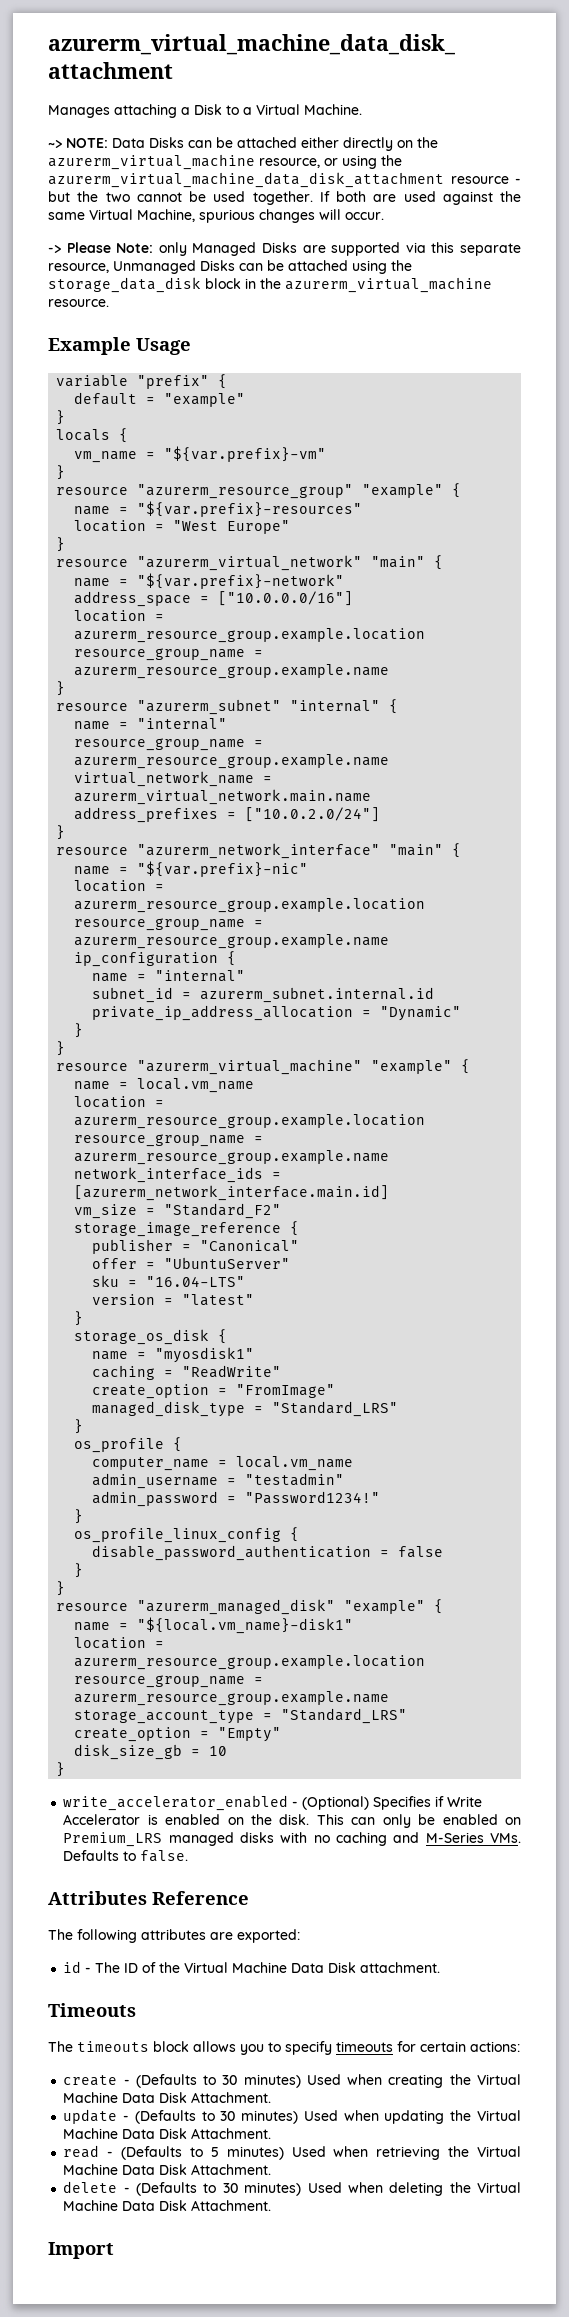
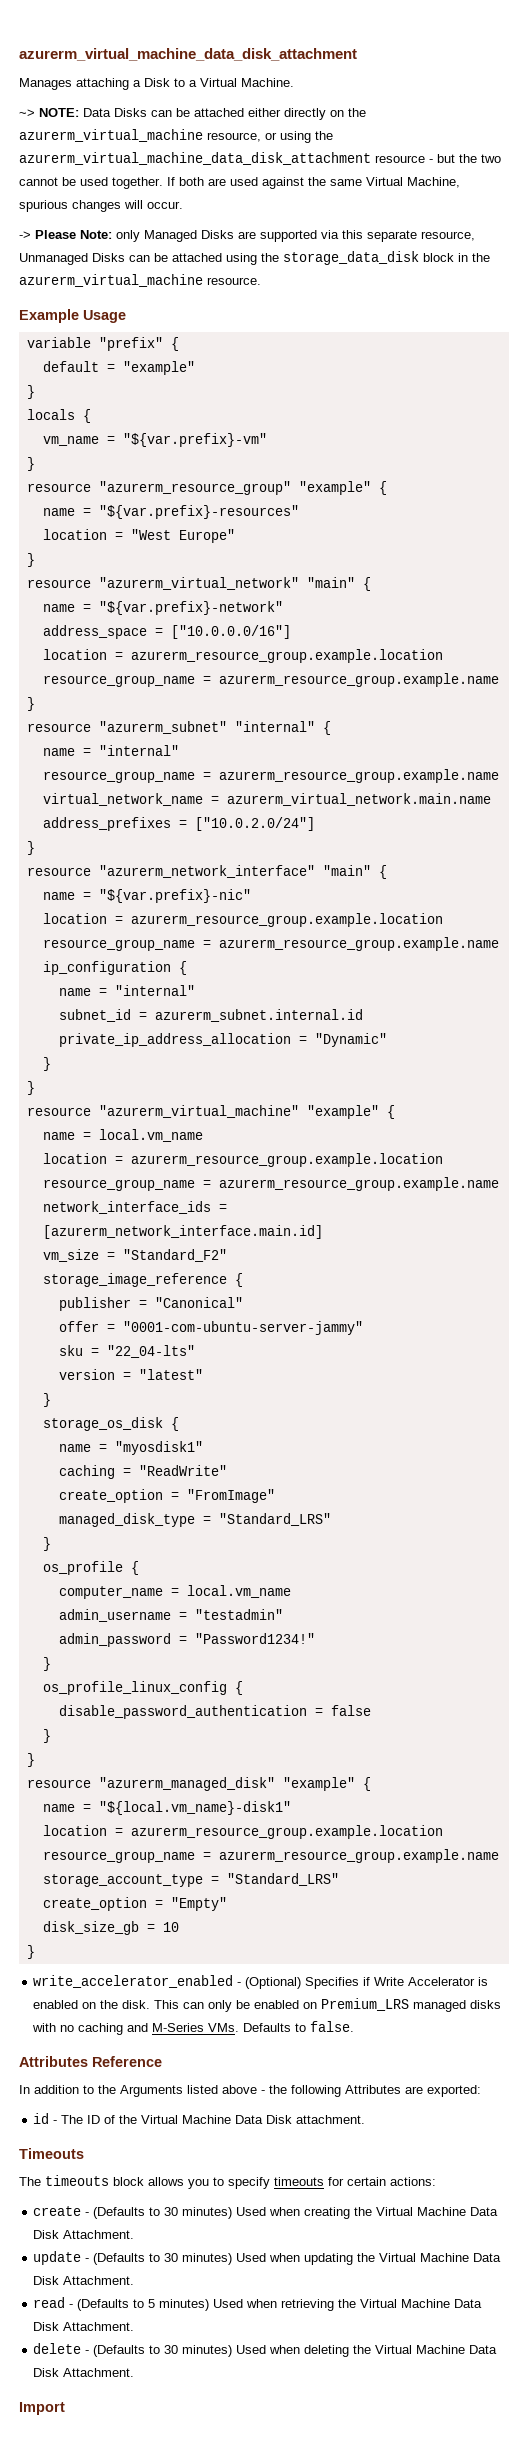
[164,1257,291,1269] "UbuntuServer" -> [122,1321,363,1335] "0001-com-ubuntu-server-jammy"
[146,1276,246,1287] "16.04-LTS" -> [106,1345,195,1358] "22_04-lts"
[48,1929,206,1943] The following attributes -> [19,2085,401,2097] In addition to the Arguments listed above - the following Attributes

